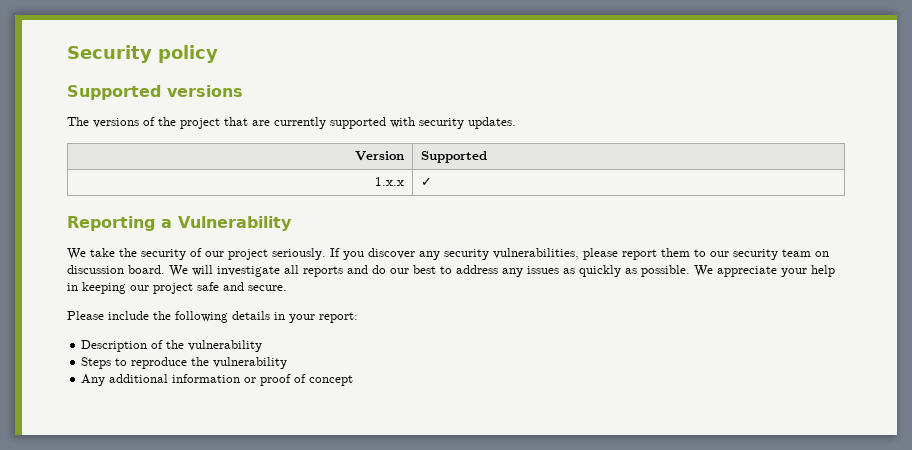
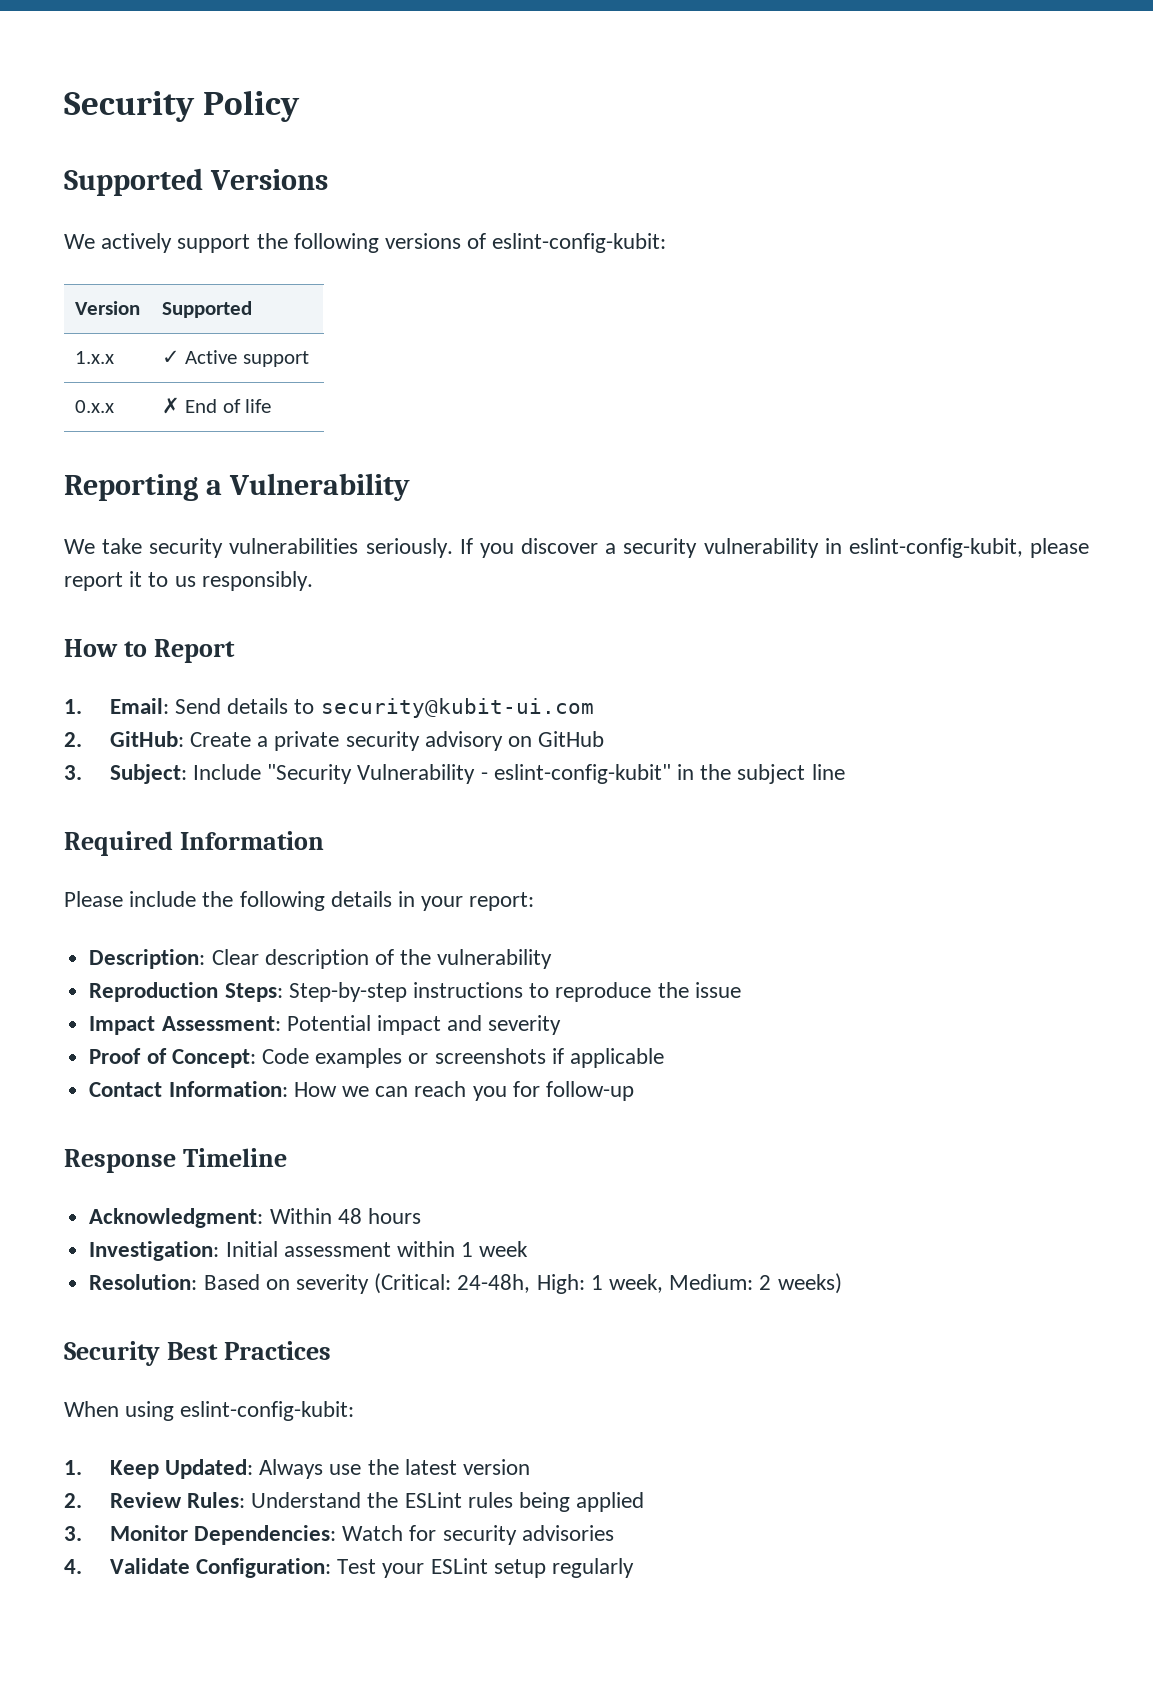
[67,45,218,63] [67,85,243,100] [67,117,516,129] [354,151,404,161] [421,151,488,163] [374,177,404,186] [421,177,433,186] Security policy // Supported versions // The versions of the project that are currently supported with security updates. // Version | Supported // 1.x.x | ✓ -> [64,90,301,122] [64,168,328,196] [64,233,667,253] [74,301,140,315] [161,301,252,318] [74,351,114,364] [161,350,309,367] [74,400,114,413] [161,397,272,414] Security Policy // Supported Versions // We actively support the following versions of eslint-config-kubit: // Version | Supported // 1.x.x | ✓ Active support // 0.x.x | ✗ End of life
[119,248,829,260] [67,265,835,277] [67,282,287,294] the security of our project seriously. If you discover any security vulnerabilities, please report them to our security team on discussion board. We will investigate all reports and do our best to address any issues as quickly as possible. We appreciate your help in keeping our project safe and secure. -> [149,538,1089,558] [64,571,313,591] [64,639,235,663] [64,698,594,718] [64,731,605,751] [64,764,845,784] [64,831,324,856] security vulnerabilities seriously. If you discover a security vulnerability in eslint-config-kubit, please report it to us responsibly. // How to Report // 1. Email: Send details to security@kubit-ui.com // 2. GitHub: Create a private security advisory on GitHub // 3. Subject: Include "Security Vulnerability - eslint-config-kubit" in the subject line // Required Information
[81,340,148,352] Description -> [89,949,369,969] Description: Clear description
[81,357,288,369] [81,374,354,386] Steps to reproduce the vulnerability // Any additional information or proof of concept -> [89,982,741,1002] [89,1015,562,1035] [89,1048,664,1068] [89,1081,634,1101] [64,1148,287,1173] [89,1208,421,1228] [89,1241,529,1261] [89,1273,842,1294] [64,1341,331,1366] [64,1401,355,1421] [64,1459,531,1479] [64,1492,645,1512] [64,1525,614,1545] [64,1558,635,1578] Reproduction Steps: Step-by-step instructions to reproduce the issue // Impact Assessment: Potential impact and severity // Proof of Concept: Code examples or screenshots if applicable // Contact Information: How we can reach you for follow-up // Response Timeline // Acknowledgment: Within 48 hours // Investigation: Initial assessment within 1 week // Resolution: Based on severity (Critical: 24-48h, High: 1 week, Medium: 2 weeks) // Security Best Practices // When using eslint-config-kubit: // 1. Keep Updated: Always use the latest version // 2. Review Rules: Understand the ESLint rules being applied // 3. Monitor Dependencies: Watch for security advisories // 4. Validate Configuration: Test your ESLint setup regularly

